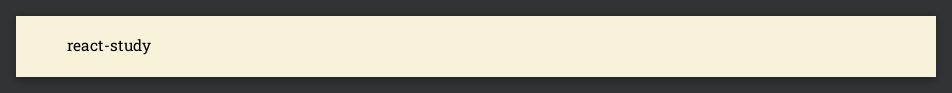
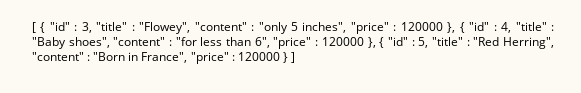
[67,39,151,55] react-study -> [32,22,554,34] [32,37,554,49] [32,52,295,64] [ { "id" : 3, "title" : "Flowey", "content" : "only 5 inches", "price" : 120000 }, { "id" : 4, "title" : "Baby shoes", "content" : "for less than 6", "price" : 120000 }, { "id" : 5, "title" : "Red Herring", "content" : "Born in France", "price" : 120000 } ]

